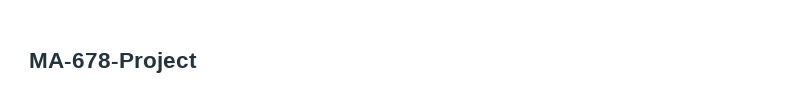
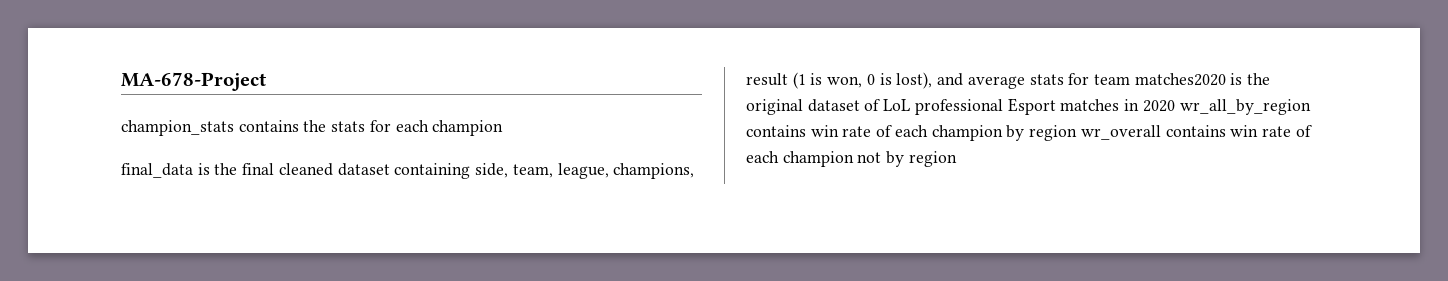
(197, 62) none -> [121,120,504,136] [121,163,695,179] [746,72,1271,89] [746,98,1311,115] [746,125,1312,141] [746,151,957,167] // champion_stats contains the stats for each champion // final_data is the final cleaned dataset containing side, team, league, champions, result (1 is won, 0 is lost), and average stats for team matches2020 is the original dataset of LoL professional Esport matches in 2020 wr_all_by_region contains win rate of each champion by region wr_overall contains win rate of each champion not by region

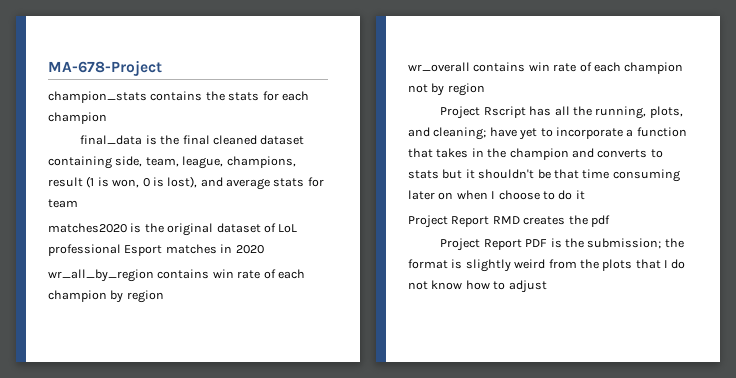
(1130, 79) none -> (78, 203) //
(1175, 106) none -> (264, 249) //
(1078, 133) none -> (164, 296) //
(957, 159) none -> [440,106,683,119] [408,127,687,140] [408,148,663,160] [408,169,680,182] [408,190,585,200] [408,215,610,228] [440,238,684,251] [408,259,686,272] [408,280,547,293] // Project Rscript has all the running, plots, and cleaning; have yet to incorporate a function that takes in the champion and converts to stats but it shouldn't be that time consuming later on when I choose to do it // Project Report RMD creates the pdf // Project Report PDF is the submission; the format is slightly weird from the plots that I do not know how to adjust

